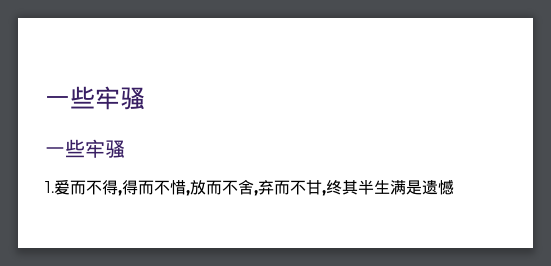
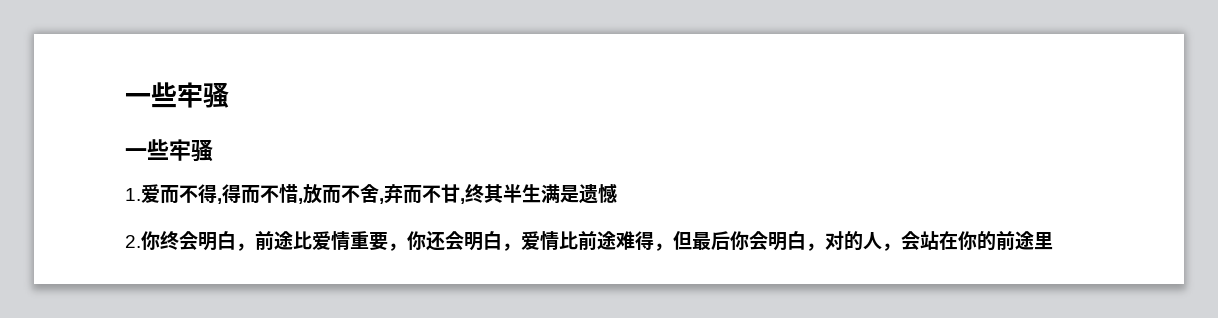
(454, 187) none -> [125,231,1053,251] // 2.你终会明白，前途比爱情重要，你还会明白，爱情比前途难得，但最后你会明白，对的人，会站在你的前途里

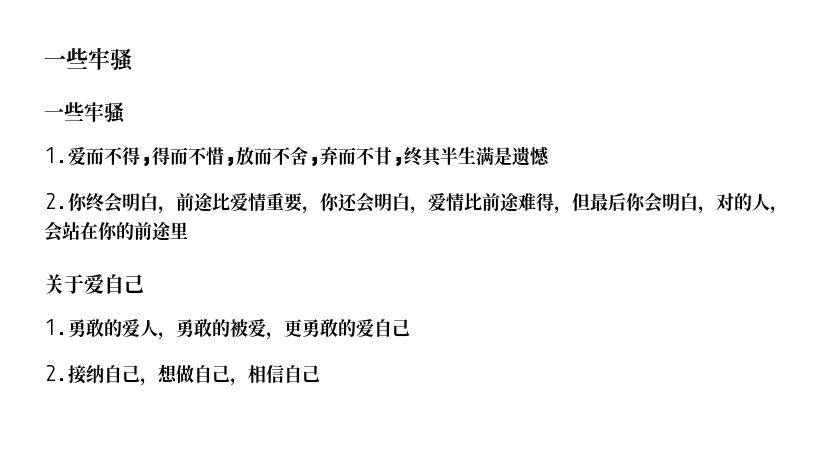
(1053, 241) none -> [44,274,144,294] [44,319,410,340] [44,364,320,386] // 关于爱自己 // 1.勇敢的爱人，勇敢的被爱，更勇敢的爱自己 // 2.接纳自己，想做自己，相信自己

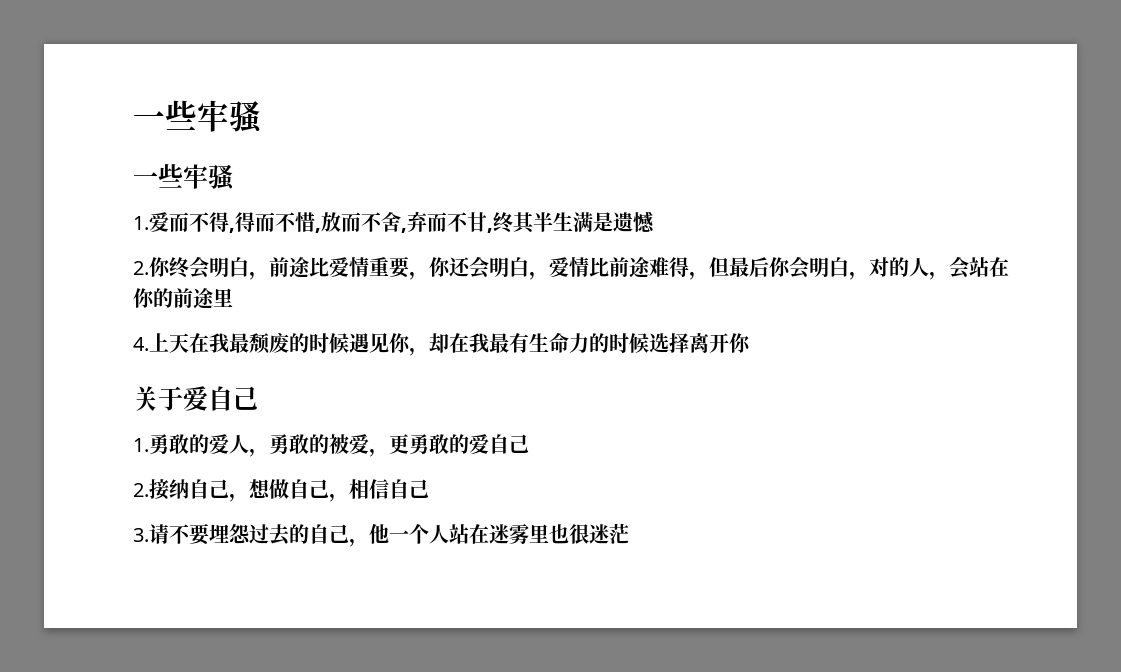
(188, 230) none -> [133,332,751,356] // 4.上天在我最颓废的时候遇见你，却在我最有生命力的时候选择离开你
(320, 374) none -> [133,523,629,547] // 3.请不要埋怨过去的自己，他一个人站在迷雾里也很迷茫

